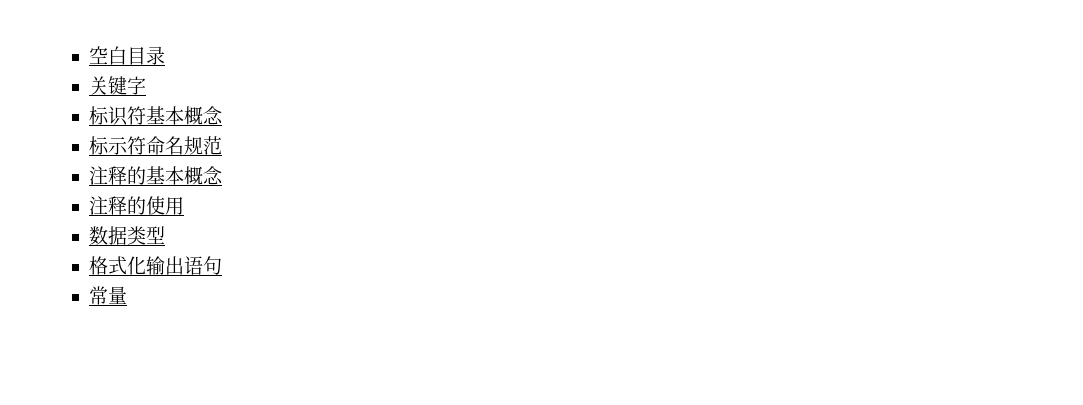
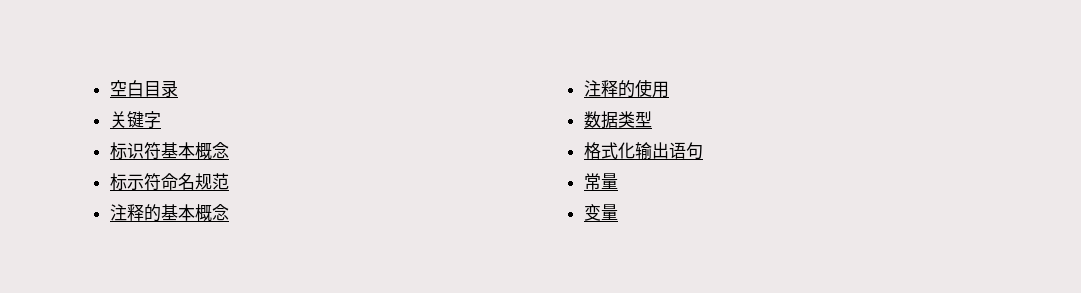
(127, 295) none -> [583,204,618,221] // 变量

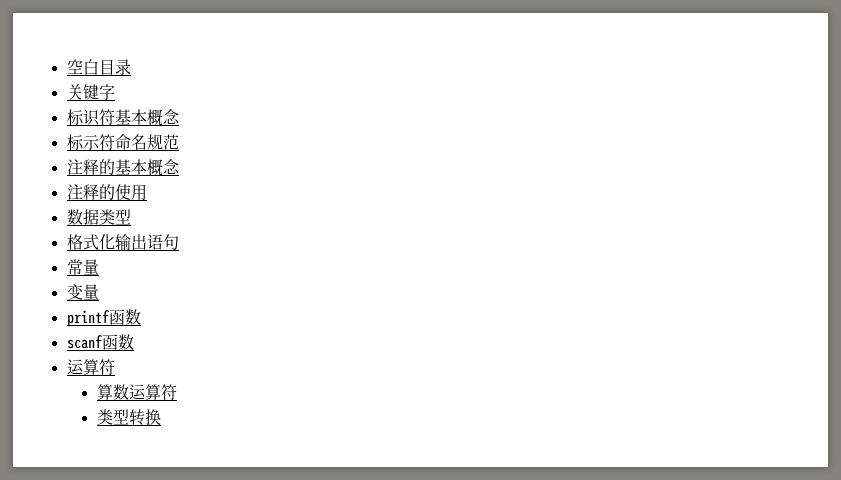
(618, 212) none -> [66,309,141,327] [66,334,134,350] [66,359,115,375] [96,384,177,400] [96,409,161,426] // printf函数 // scanf函数 // 运算符 // 算数运算符 // 类型转换

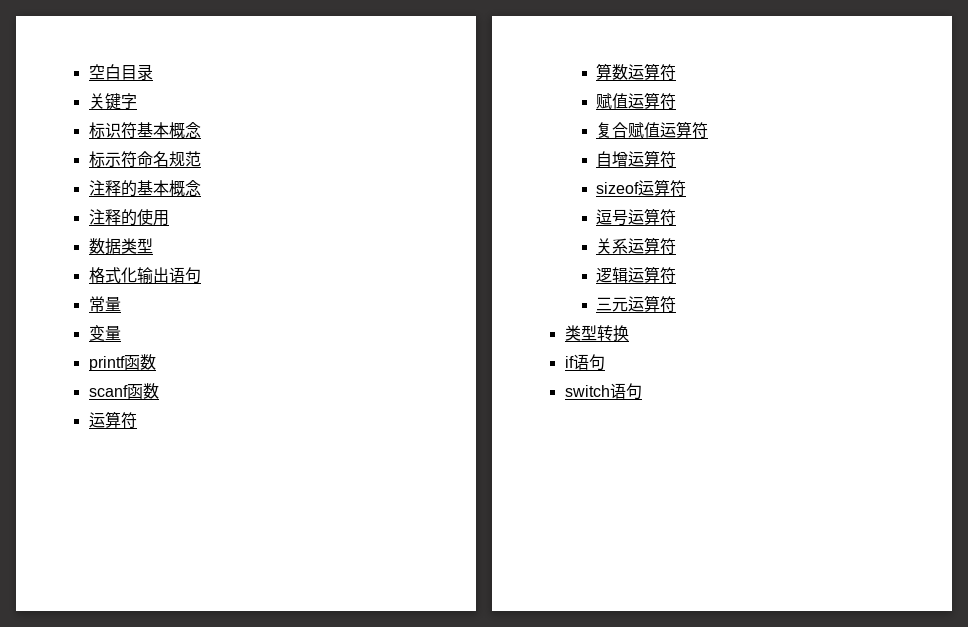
[96,409,161,426] 类型转换 -> [596,92,677,110] [596,121,709,139] [596,150,677,168] [596,179,687,197] [596,208,677,226] [596,237,677,255] [596,266,677,284] [596,295,677,313] [564,325,629,342] [564,354,605,371] [564,383,642,400] 赋值运算符 // 复合赋值运算符 // 自增运算符 // sizeof运算符 // 逗号运算符 // 关系运算符 // 逻辑运算符 // 三元运算符 // 类型转换 // if语句 // switch语句

